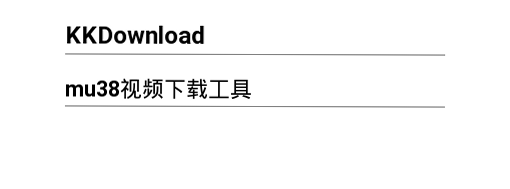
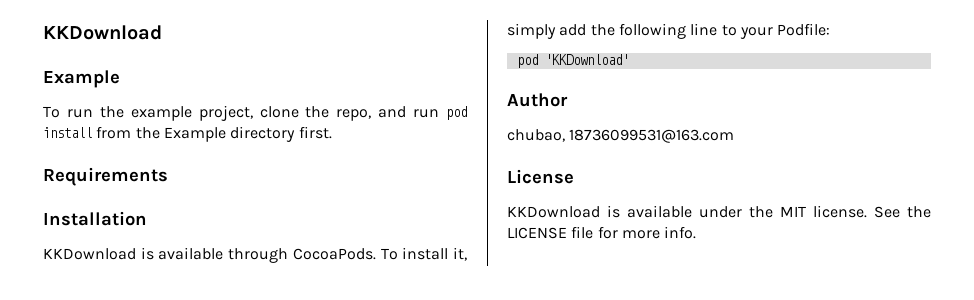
[64,78,253,100] mu38视频下载工具 -> [43,70,120,88] [43,105,467,121] [43,126,332,142] [43,167,168,186] [43,211,147,226] [43,247,468,263] [507,23,831,39] [516,54,629,68] [507,93,568,107] [507,129,735,143] [507,169,574,184] [507,205,931,218] [507,226,697,239] Example // To run the example project, clone the repo, and run pod install from the Example directory first. // Requirements // Installation // KKDownload is available through CocoaPods. To install it, simply add the following line to your Podfile: // pod 'KKDownload' // Author // chubao, 18736099531@163.com // License // KKDownload is available under the MIT license. See the LICENSE file for more info.

